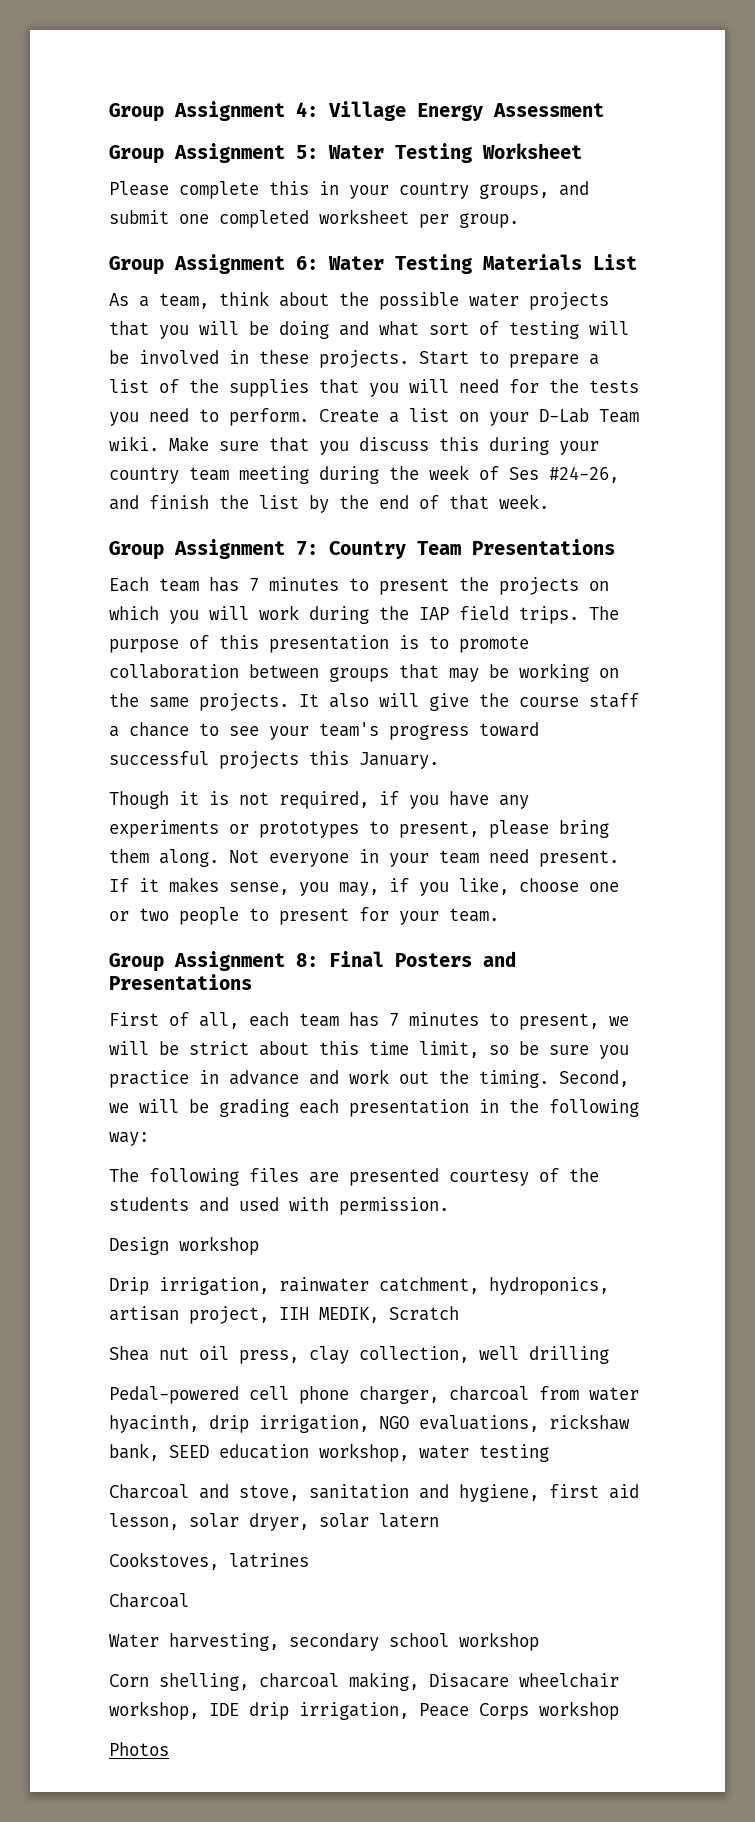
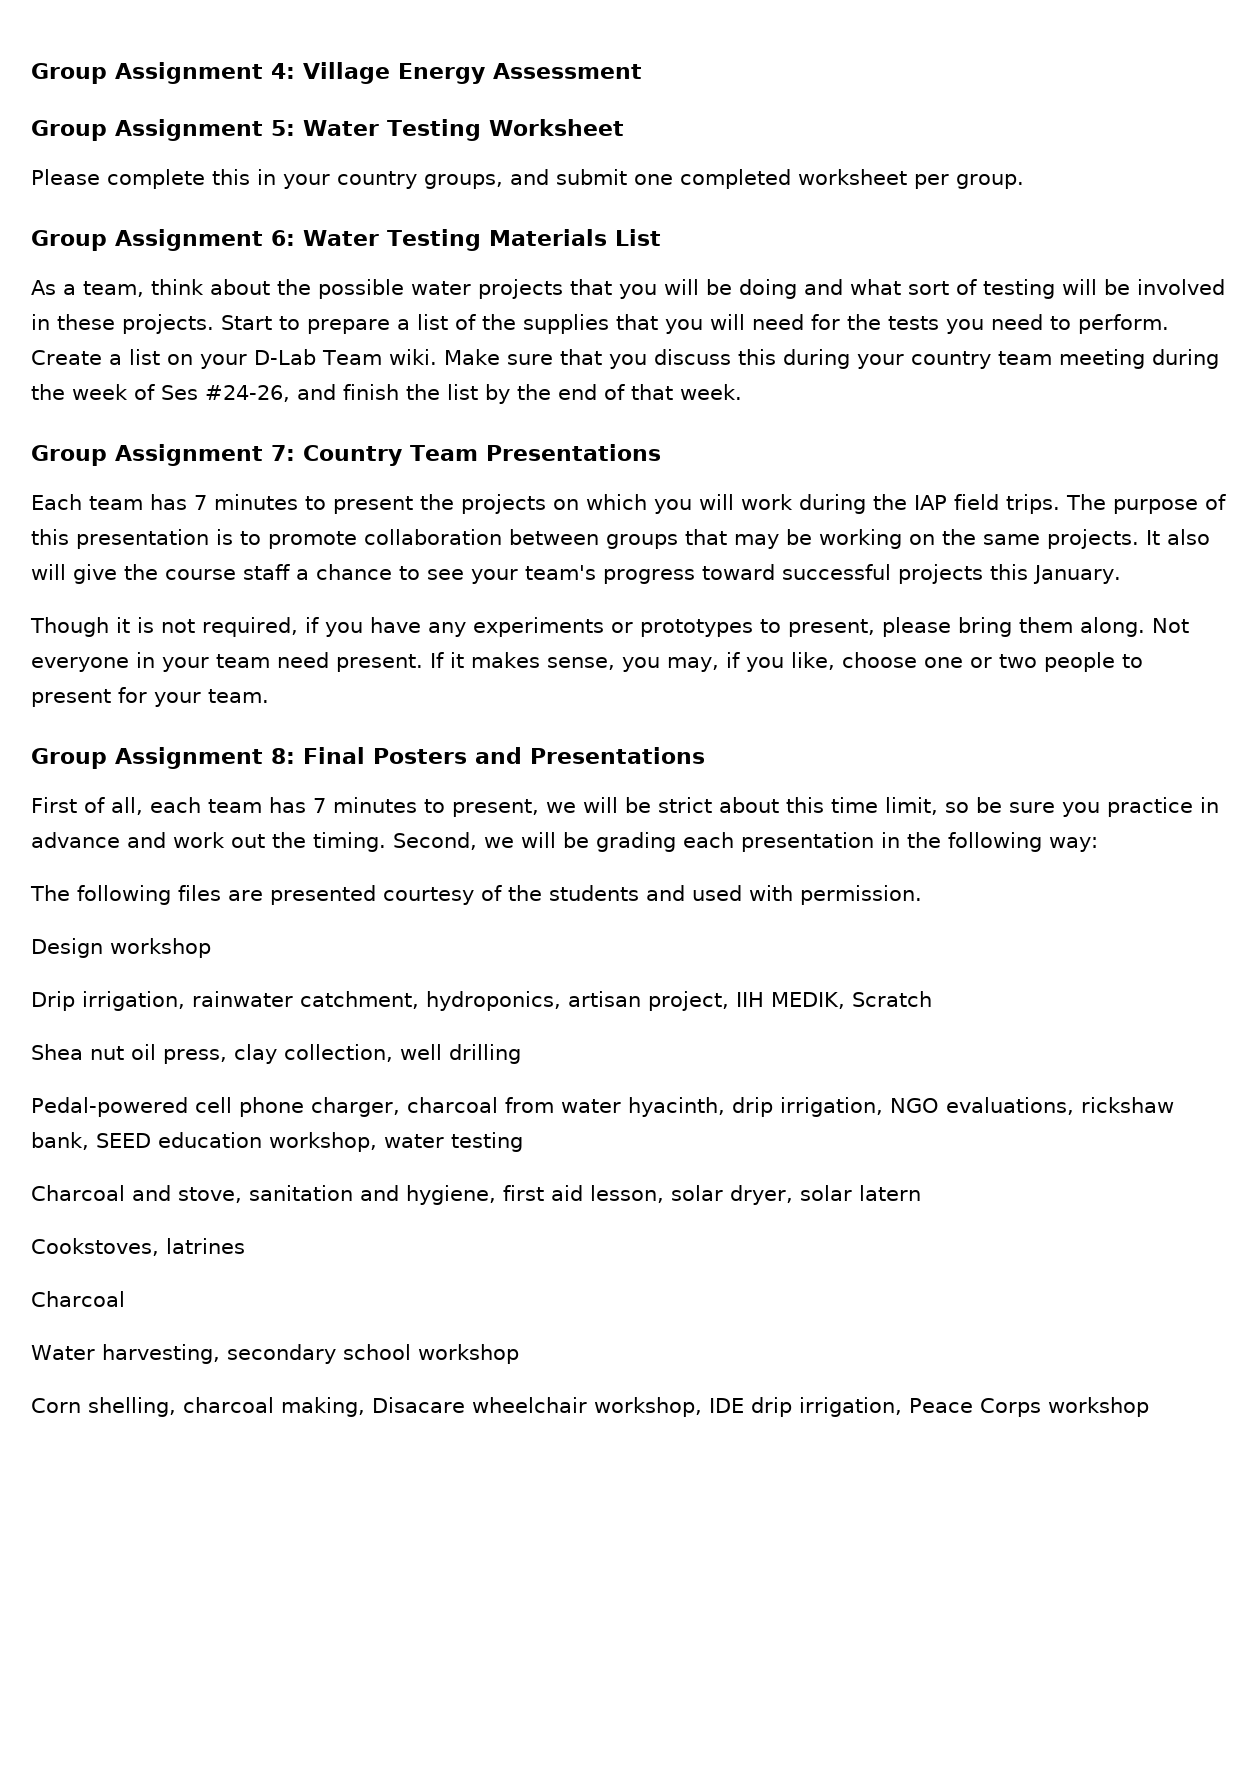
[109,1742,169,1756] // Photos -> (1149, 1407) none

